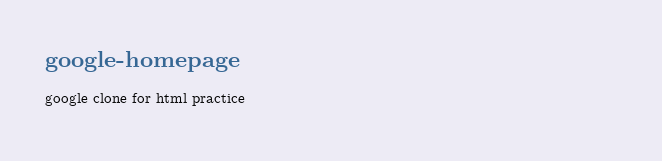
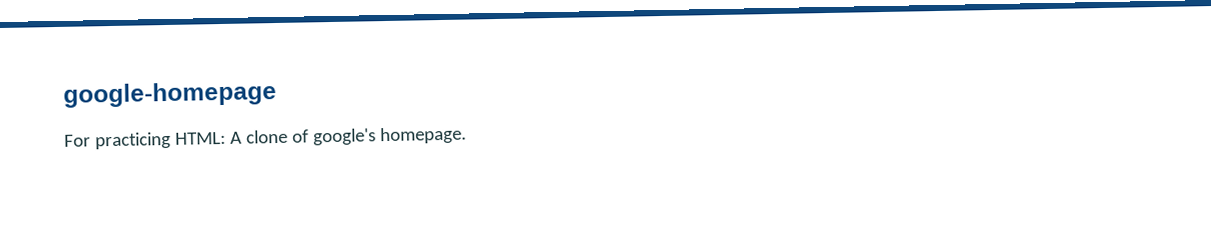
[45,93,245,106] google clone for html practice -> [64,126,467,150] For practicing HTML: A clone of google's homepage.

